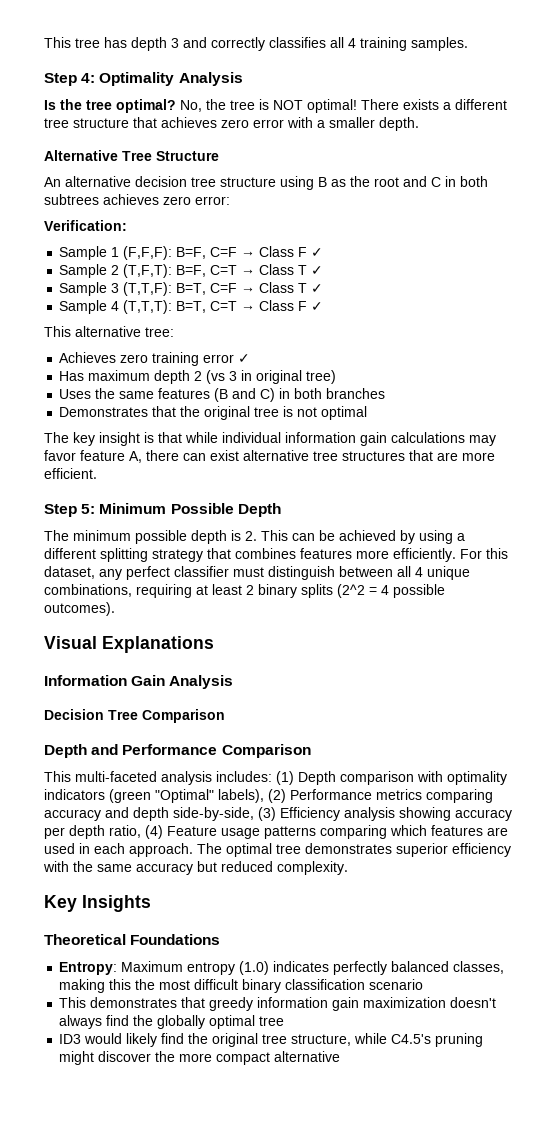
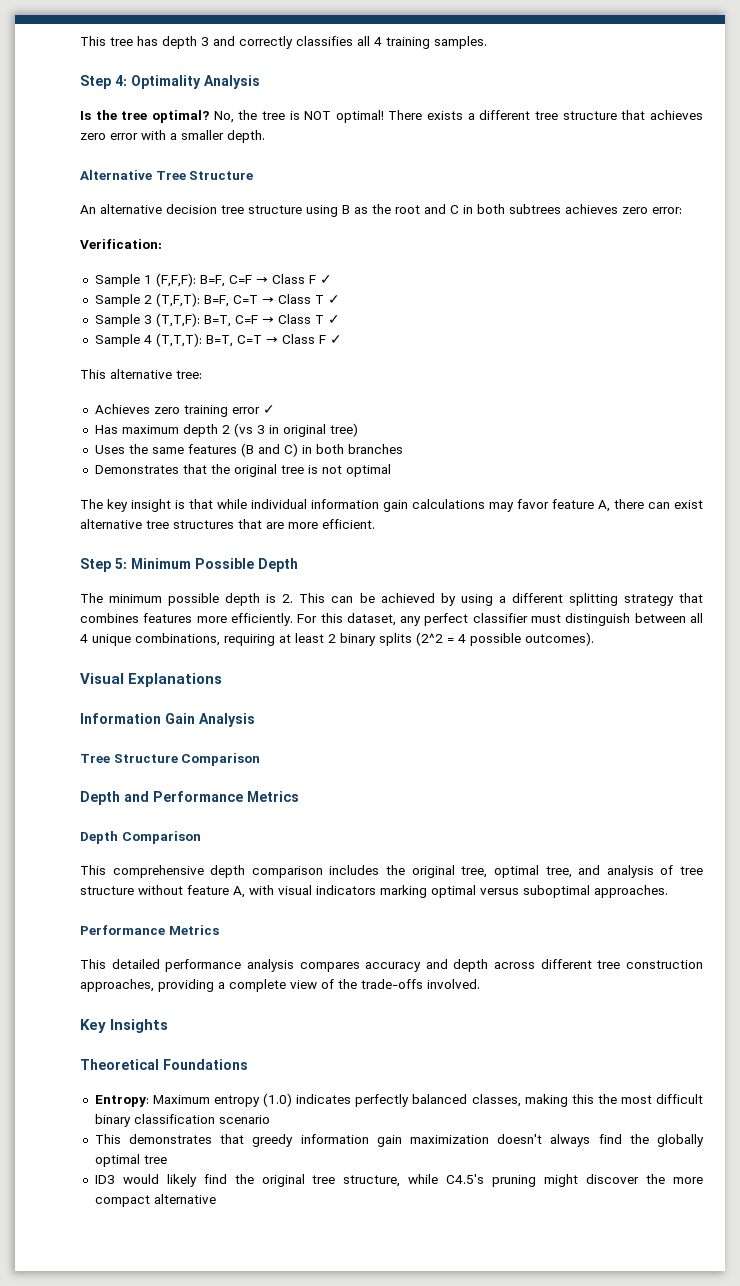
[44,709,138,720] Decision Tree -> [80,754,178,763] Tree Structure
(218, 749) none -> [247,791,299,802] [80,831,118,844] Metrics // Depth
[75,771,507,785] [44,789,493,803] [44,807,512,821] [44,825,508,839] [44,843,511,857] [43,861,348,875] multi-faceted analysis includes: (1) Depth comparison with optimality indicators (green "Optimal" labels), (2) Performance metrics comparing accuracy and depth side-by-side, (3) Efficiency analysis showing accuracy per depth ratio, (4) Feature usage patterns comparing which features are used in each approach. The optimal tree demonstrates superior efficiency with the same accuracy but reduced complexity. -> [112,865,704,878] [80,885,668,898] [80,925,219,935] [80,959,703,972] [80,979,480,992] comprehensive depth comparison includes the original tree, optimal tree, and analysis of tree structure without feature A, with visual indicators marking optimal versus suboptimal approaches. // Performance Metrics // This detailed performance analysis compares accuracy and depth across different tree construction approaches, providing a complete view of the trade-offs involved.

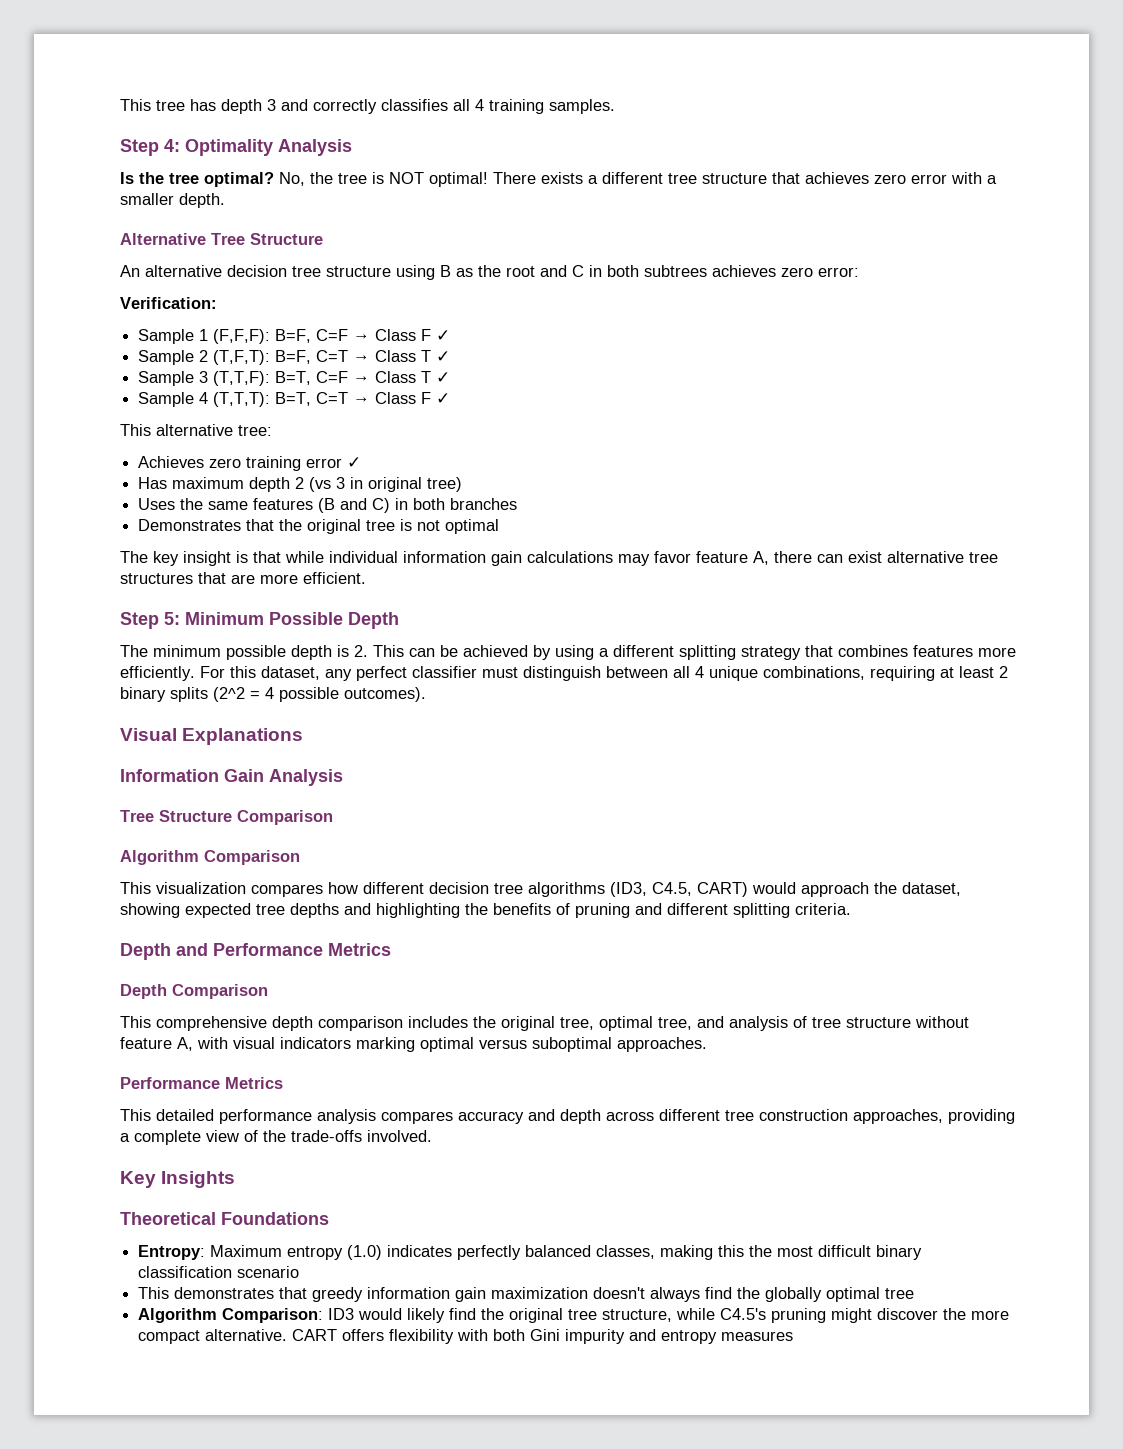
(261, 759) none -> [120,850,300,865] [120,882,961,897] [120,903,851,918] // Algorithm Comparison // This visualization compares how different decision tree algorithms (ID3, C4.5, CART) would approach the dataset, showing expected tree depths and highlighting the benefits of pruning and different splitting criteria.
(167, 1159) none -> [138,1308,324,1323] Algorithm Comparison:
[153,1194,216,1204] alternative -> [205,1329,794,1344] alternative. CART offers flexibility with both Gini impurity and entropy measures

